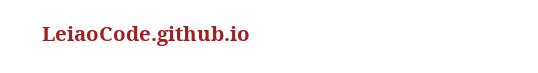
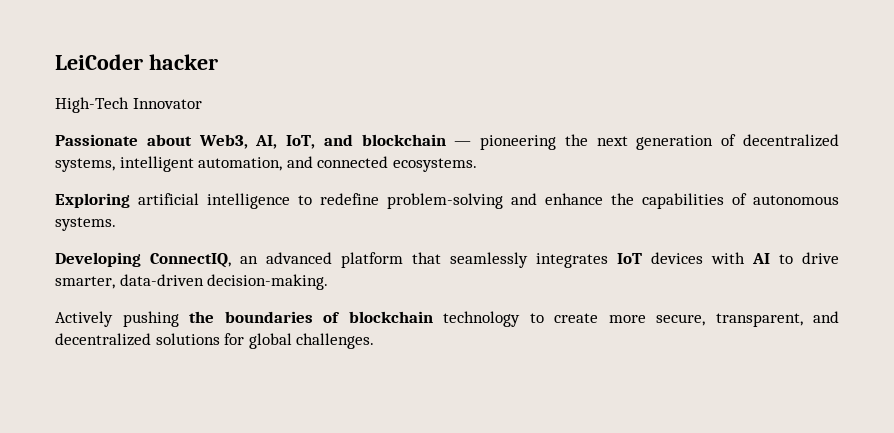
[42,26,250,46] LeiaoCode.github.io -> [55,54,218,70] [55,97,202,113] [55,134,839,150] [55,156,477,172] [55,193,839,209] [55,217,116,231] [55,252,839,268] [55,274,329,290] [55,311,839,327] [55,333,375,349] LeiCoder hacker // High-Tech Innovator // Passionate about Web3, AI, IoT, and blockchain — pioneering the next generation of decentralized systems, intelligent automation, and connected ecosystems. // Exploring artificial intelligence to redefine problem-solving and enhance the capabilities of autonomous systems. // Developing ConnectIQ, an advanced platform that seamlessly integrates IoT devices with AI to drive smarter, data-driven decision-making. // Actively pushing the boundaries of blockchain technology to create more secure, transparent, and decentralized solutions for global challenges.

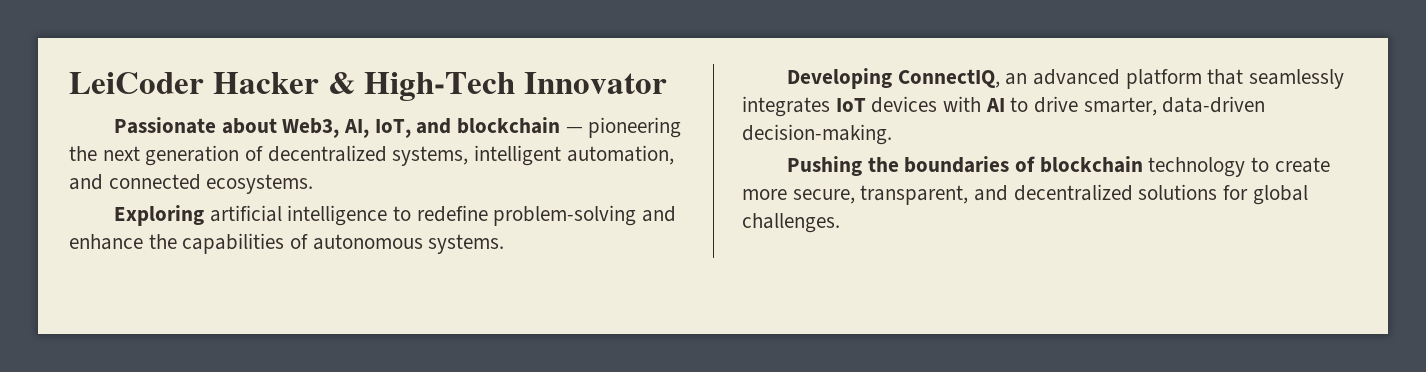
[148,54,218,70] hacker // -> [212,72,355,94] Hacker &
[55,311,179,327] Actively pushing -> [786,156,862,176] Pushing

